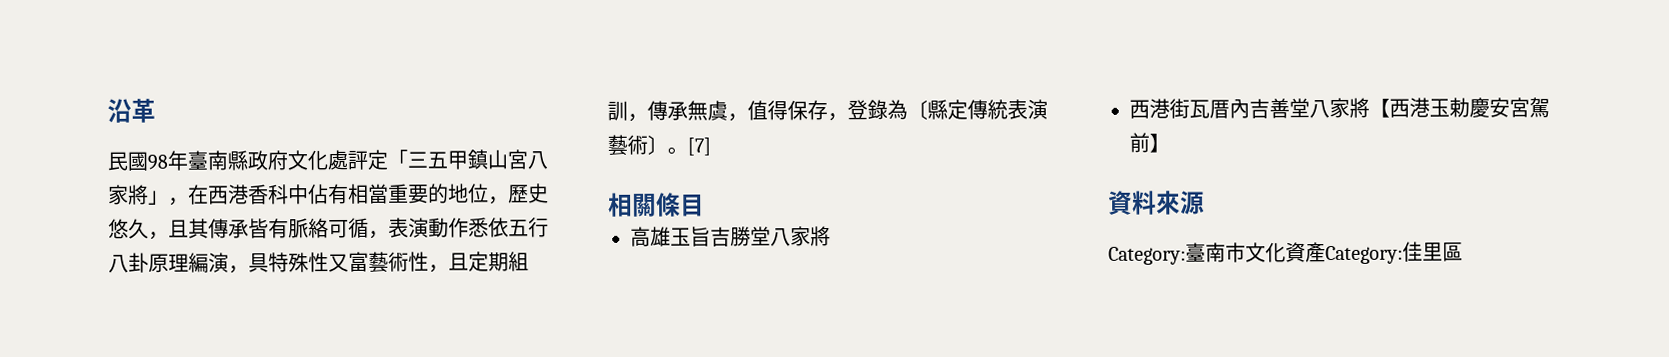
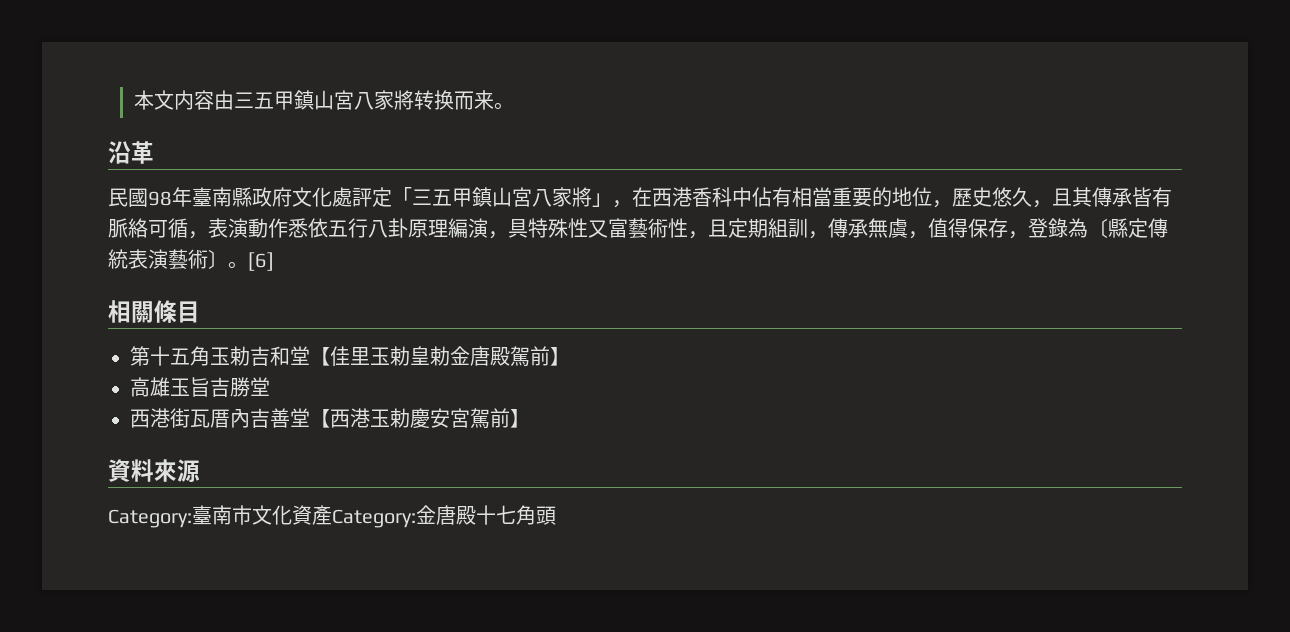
(107, 110) none -> [134,90,515,110] 本文内容由三五甲鎮山宮八家將转换而来。 //
[687,137,711,156] [7] -> [248,252,274,271] [6]
(705, 205) none -> [130,346,570,367] // 第十五角玉勅吉和堂【佳里玉勅皇勅金唐殿駕前】
[770,226,831,247] 八家將 -> (270, 386) none
[1309,97,1370,119] 八家將 -> (310, 417) none
[1402,241,1463,262] 佳里區 -> [416,505,556,525] 金唐殿十七角頭

